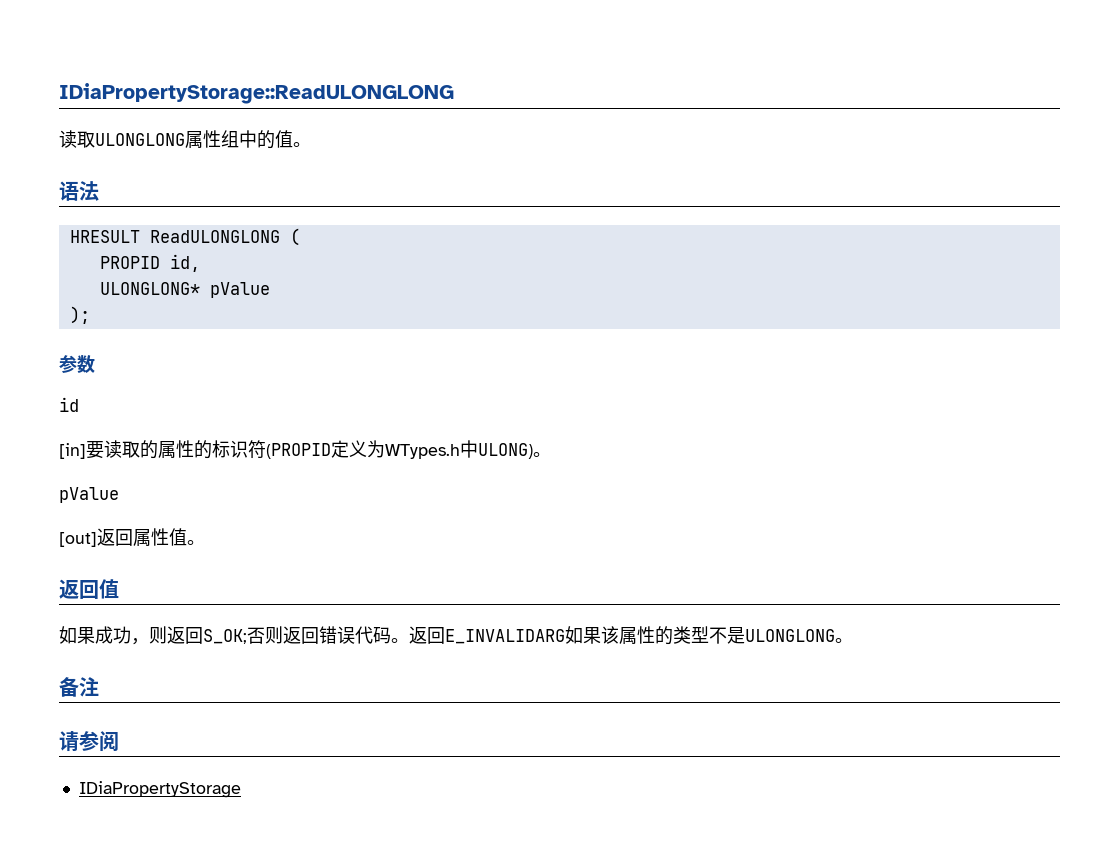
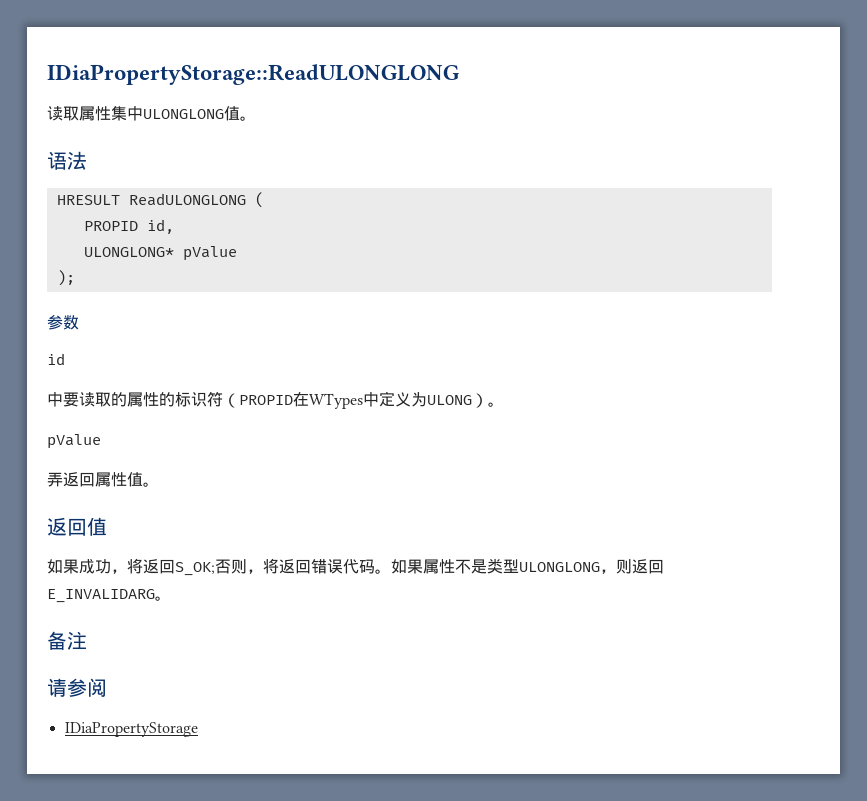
[95,130,275,149] ULONGLONG属性组中的 -> [79,106,224,121] 属性集中ULONGLONG
[59,443,86,459] [in] -> [47,392,63,407] 中
[266,440,533,459] (PROPID定义为WTypes.h中ULONG) -> [223,391,488,409] （PROPID在WTypes中定义为ULONG）
[59,532,97,547] [out] -> [47,472,63,487] 弄
[149,626,167,644] 则 -> [127,558,143,574] 将
(283, 635) none -> [247,558,279,574] ，将
[409,626,835,645] 返回E_INVALIDARG如果该属性的类型不是ULONGLONG -> [391,558,664,574] [47,589,155,603] 如果属性不是类型ULONGLONG，则返回E_INVALIDARG

